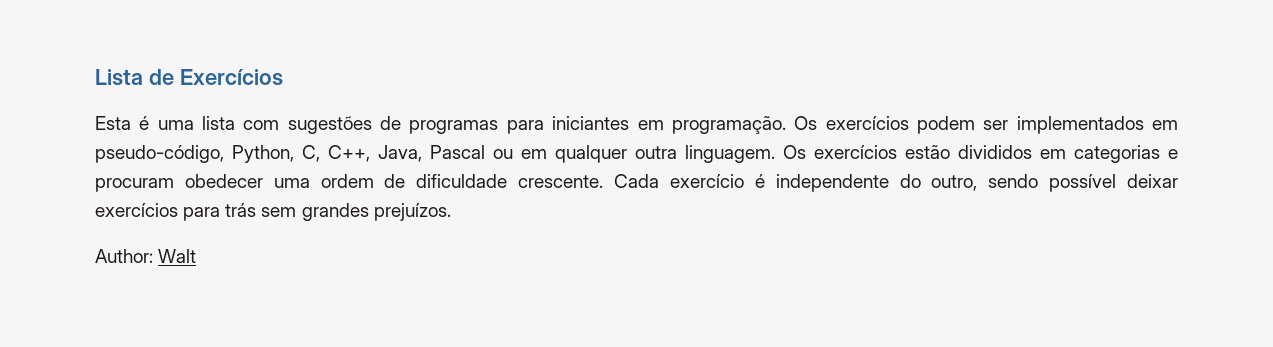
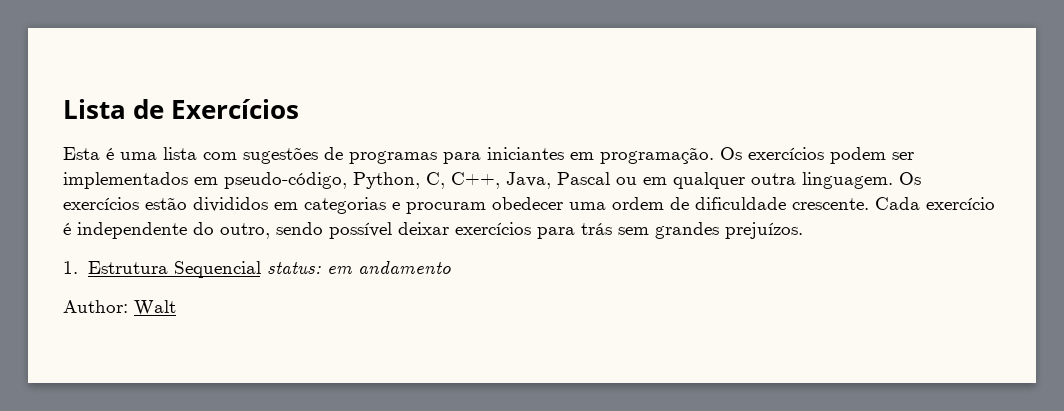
(451, 212) none -> [63,261,451,278] // 1. Estrutura Sequencial status: em andamento

